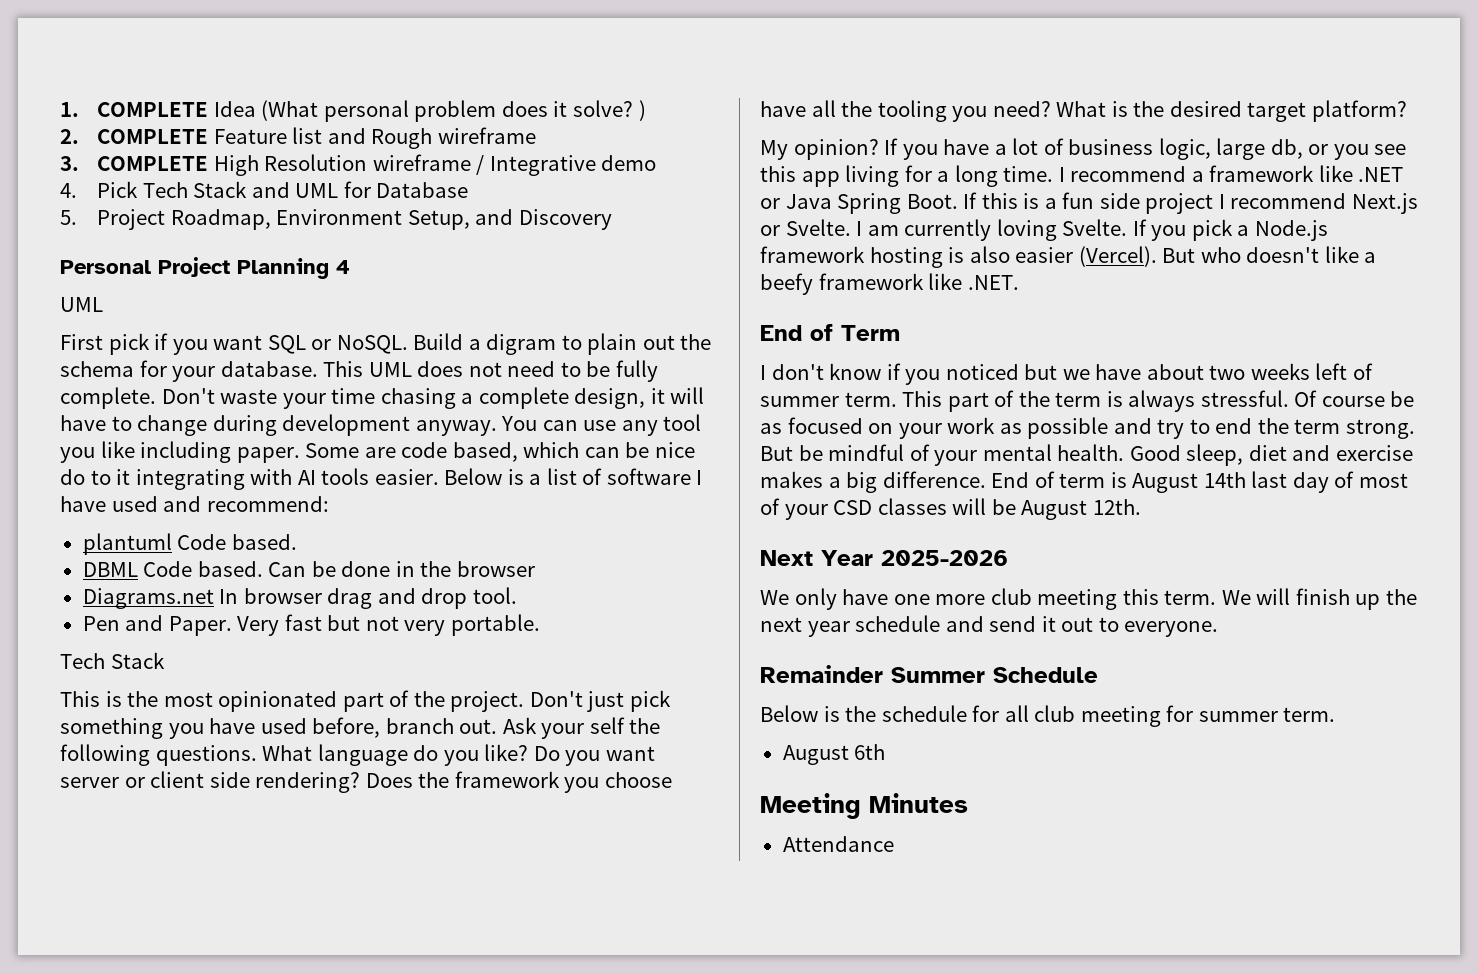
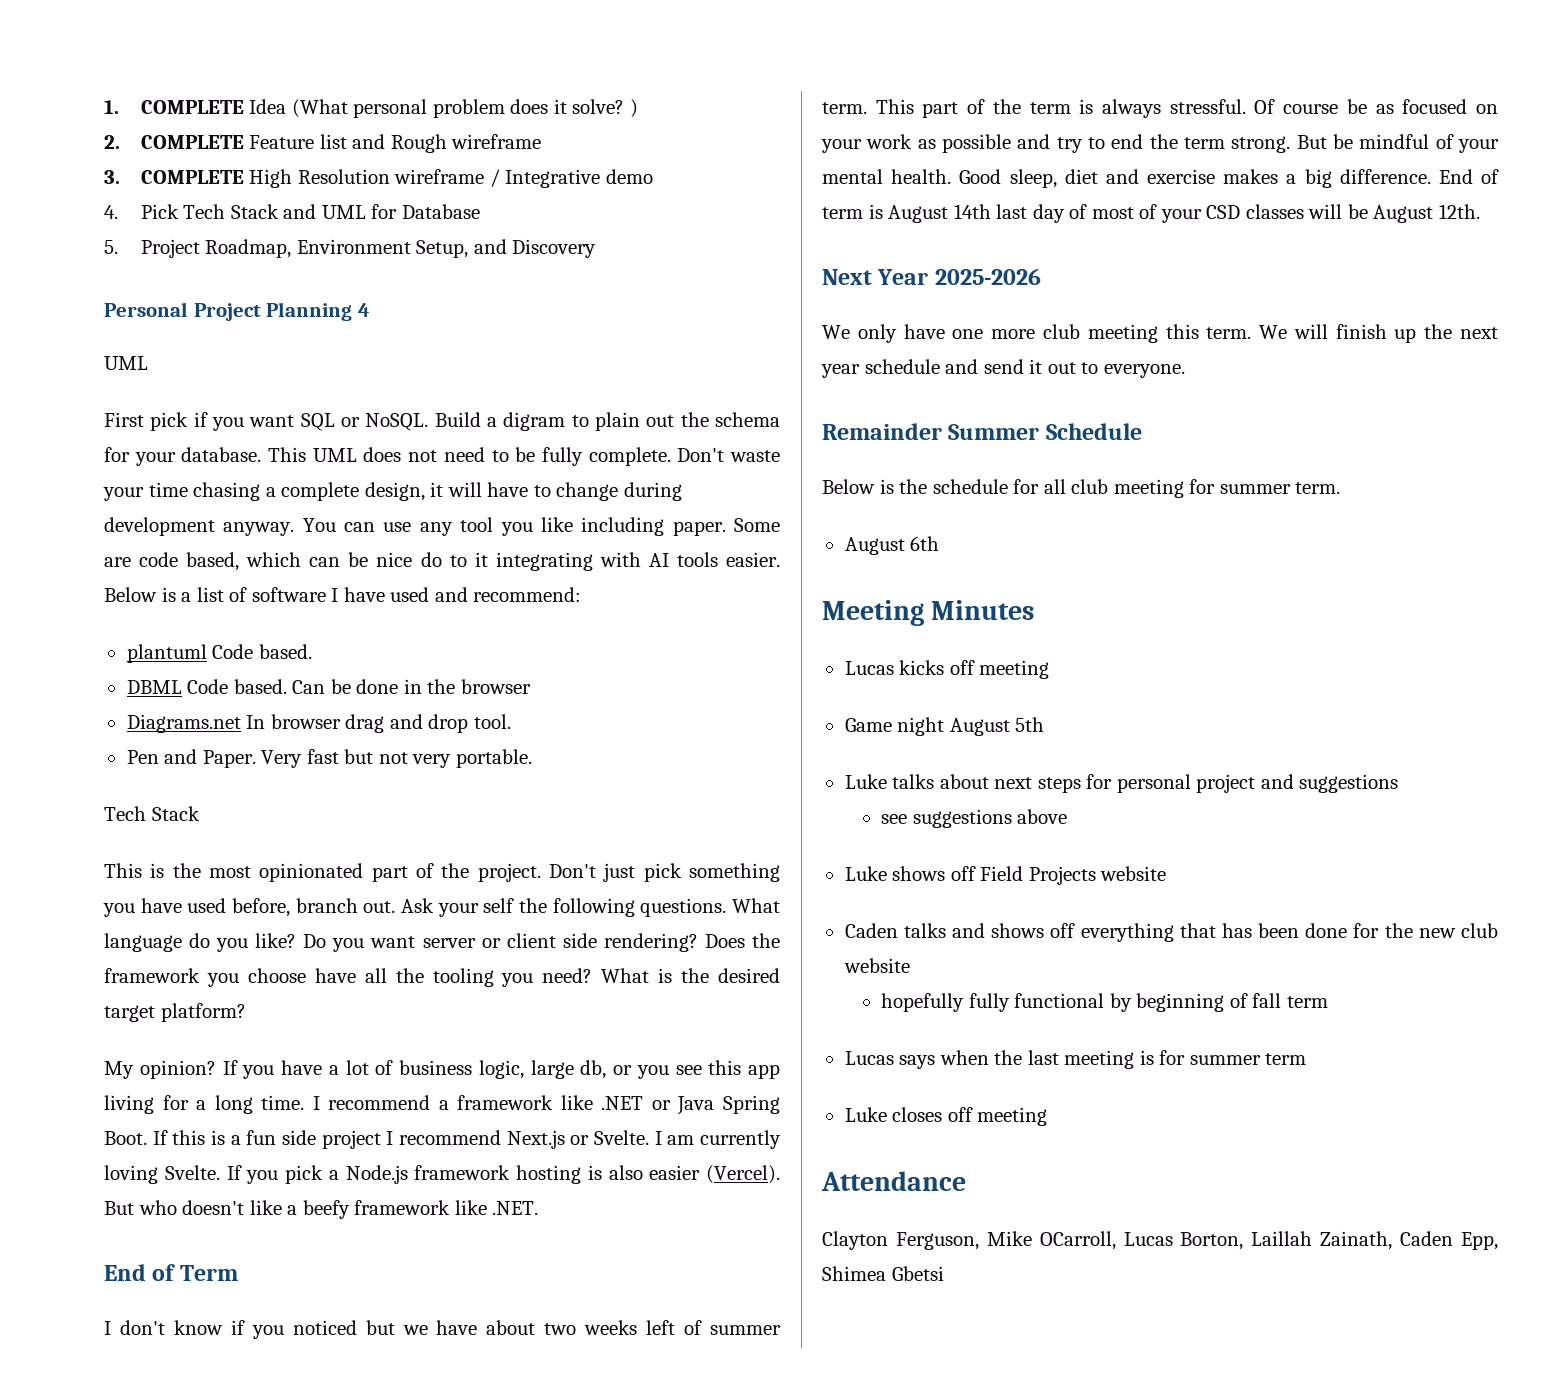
[782,836,894,852] Attendance -> [844,660,1050,679] [844,717,1045,736] [844,774,1399,793] [881,809,1068,828] [844,866,1167,885] [844,923,1498,942] [843,958,910,973] [881,993,1328,1012] [844,1050,1307,1069] [844,1107,1048,1126] [821,1171,966,1191] [822,1231,1499,1250] [822,1266,944,1281] Lucas kicks off meeting // Game night August 5th // Luke talks about next steps for personal project and suggestions // see suggestions above // Luke shows off Field Projects website // Caden talks and shows off everything that has been done for the new club website // hopefully fully functional by beginning of fall term // Lucas says when the last meeting is for summer term // Luke closes off meeting // Attendance // Clayton Ferguson, Mike OCarroll, Lucas Borton, Laillah Zainath, Caden Epp, Shimea Gbetsi

